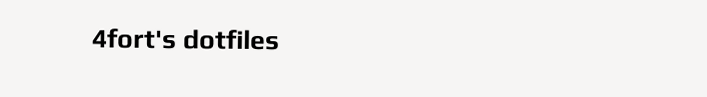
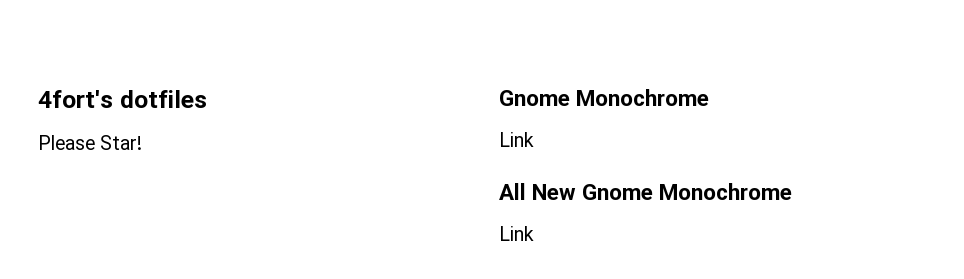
(281, 40) none -> [38,135,143,150] [499,89,710,106] [499,132,534,147] [499,183,793,200] [499,226,534,241] // Please Star! // Gnome Monochrome // Link // All New Gnome Monochrome // Link

